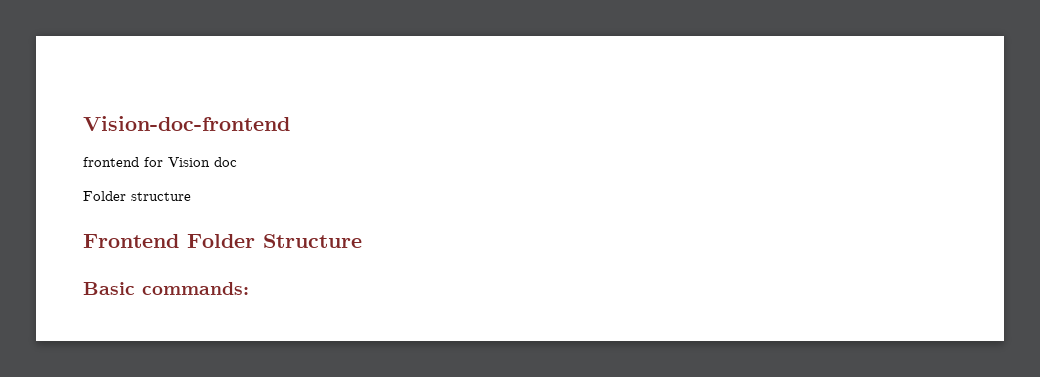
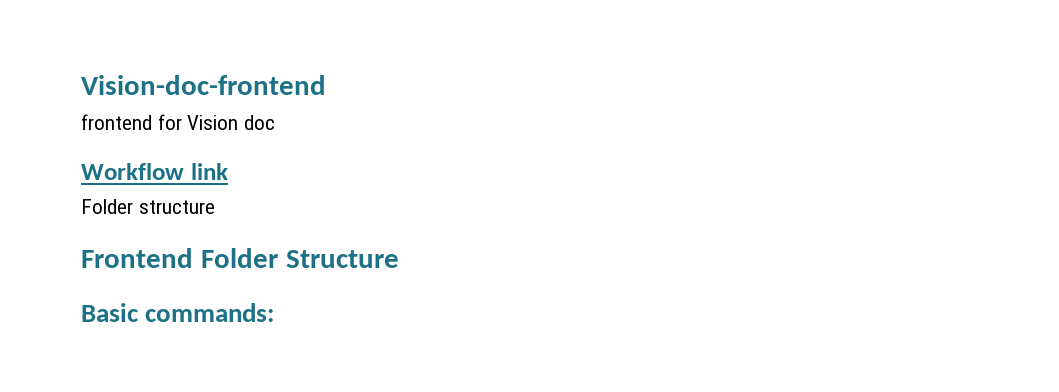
(237, 162) none -> [81,163,228,180] // Workflow link

